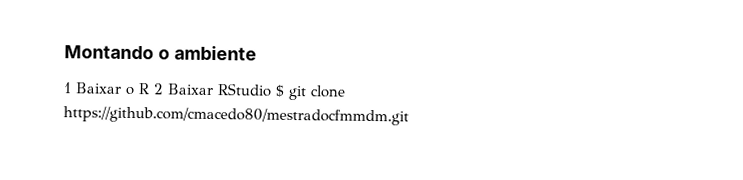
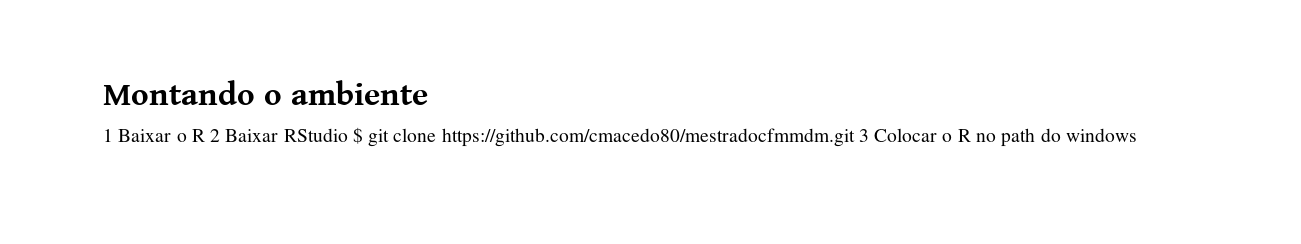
(409, 116) none -> [858,128,1137,147] 3 Colocar o R no path do windows

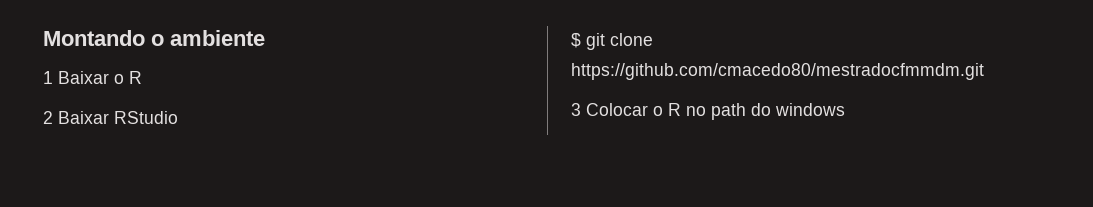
(205, 135) none -> (142, 77) //
(348, 135) none -> (178, 117) //
(855, 137) none -> (984, 71) //

